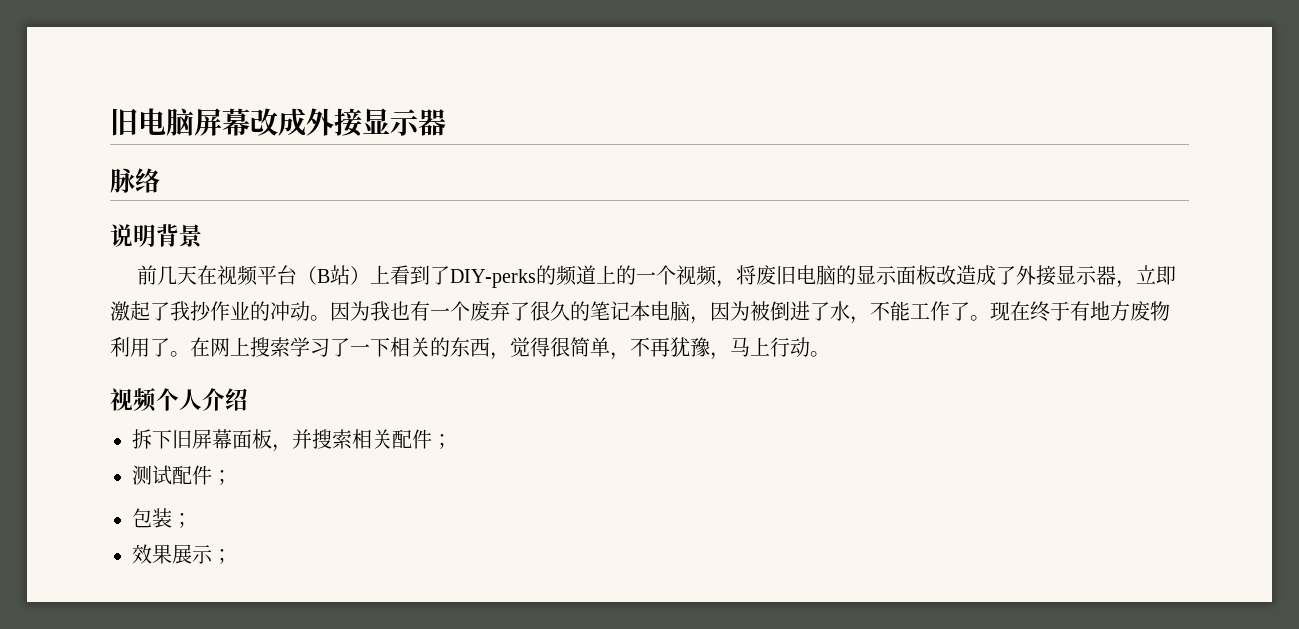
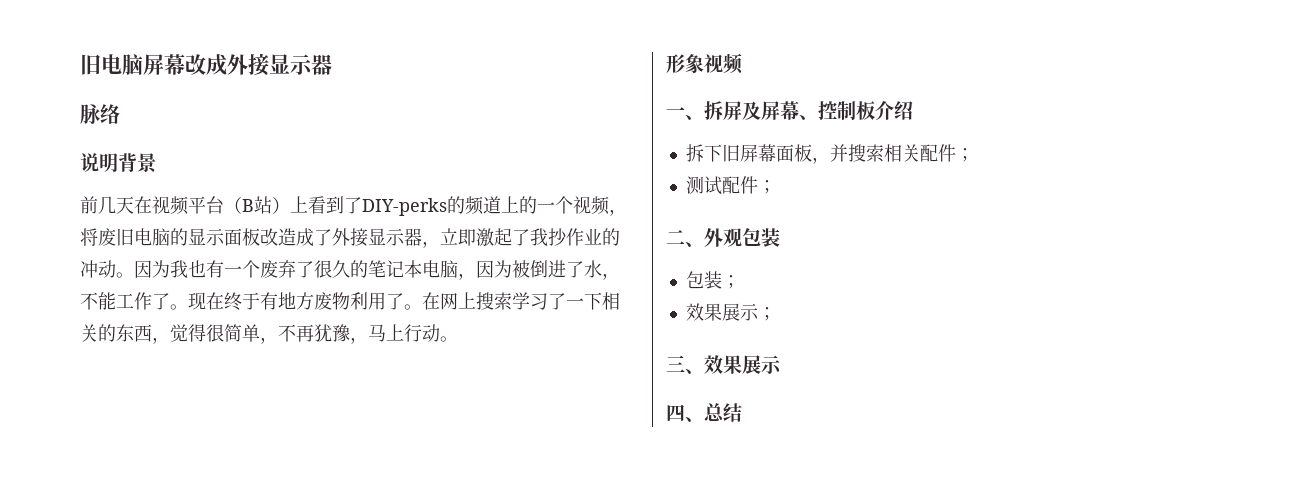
[110,388,202,412] 视频个人 -> [666,53,743,74] [666,101,875,120] 形象视频 // 一、拆屏及屏幕、控制板
(232, 477) none -> [666,228,780,247] // 二、外观包装
(232, 556) none -> [666,355,782,374] [666,403,742,422] // 三、效果展示 // 四、总结

